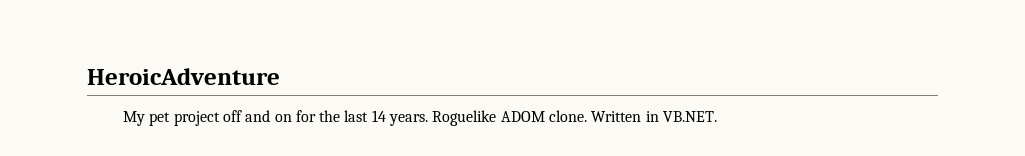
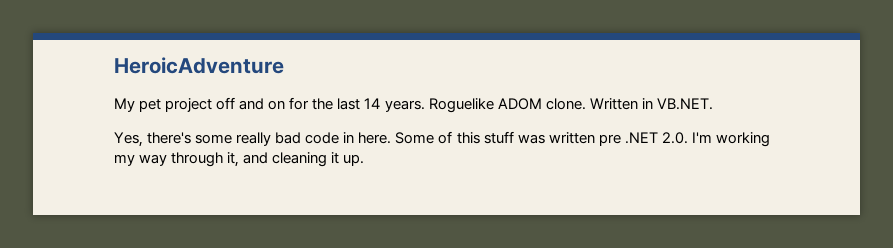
(718, 116) none -> [114,131,770,147] [114,152,365,167] // Yes, there's some really bad code in here. Some of this stuff was written pre .NET 2.0. I'm working my way through it, and cleaning it up.

